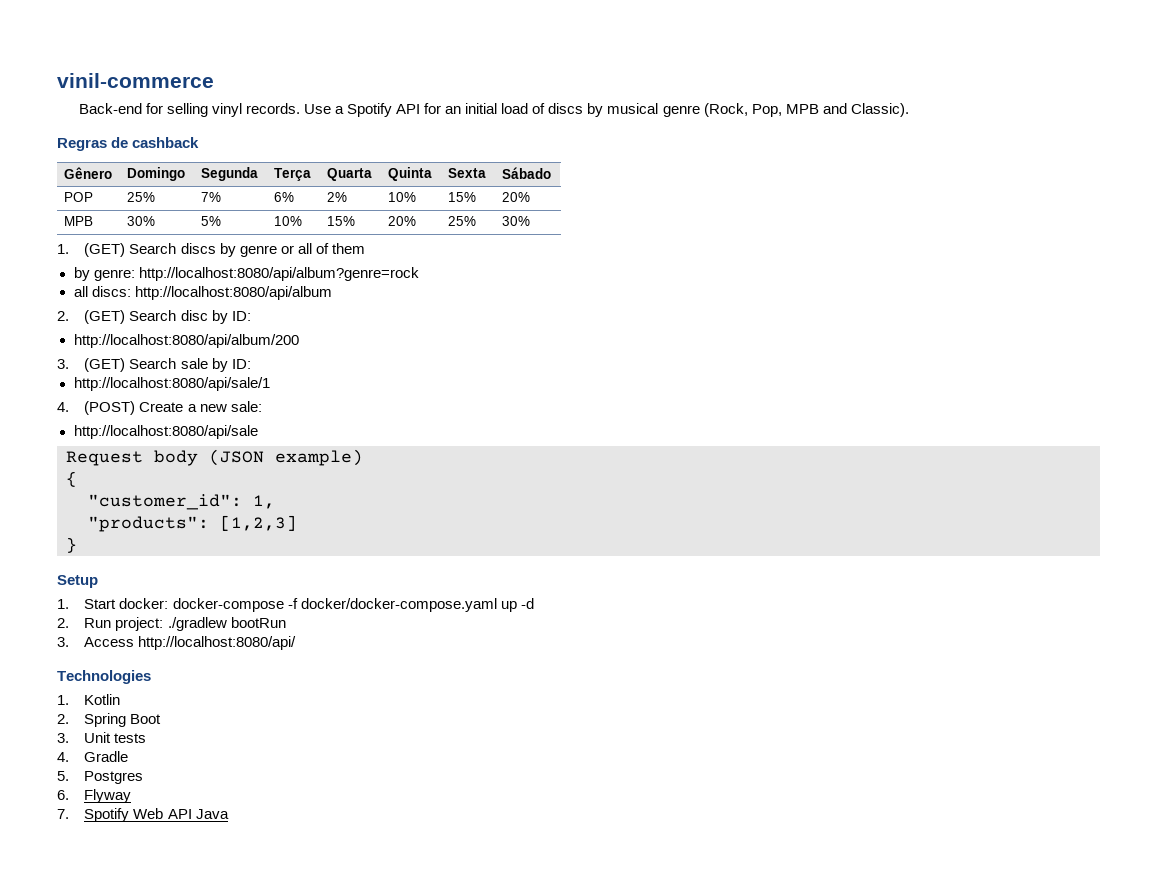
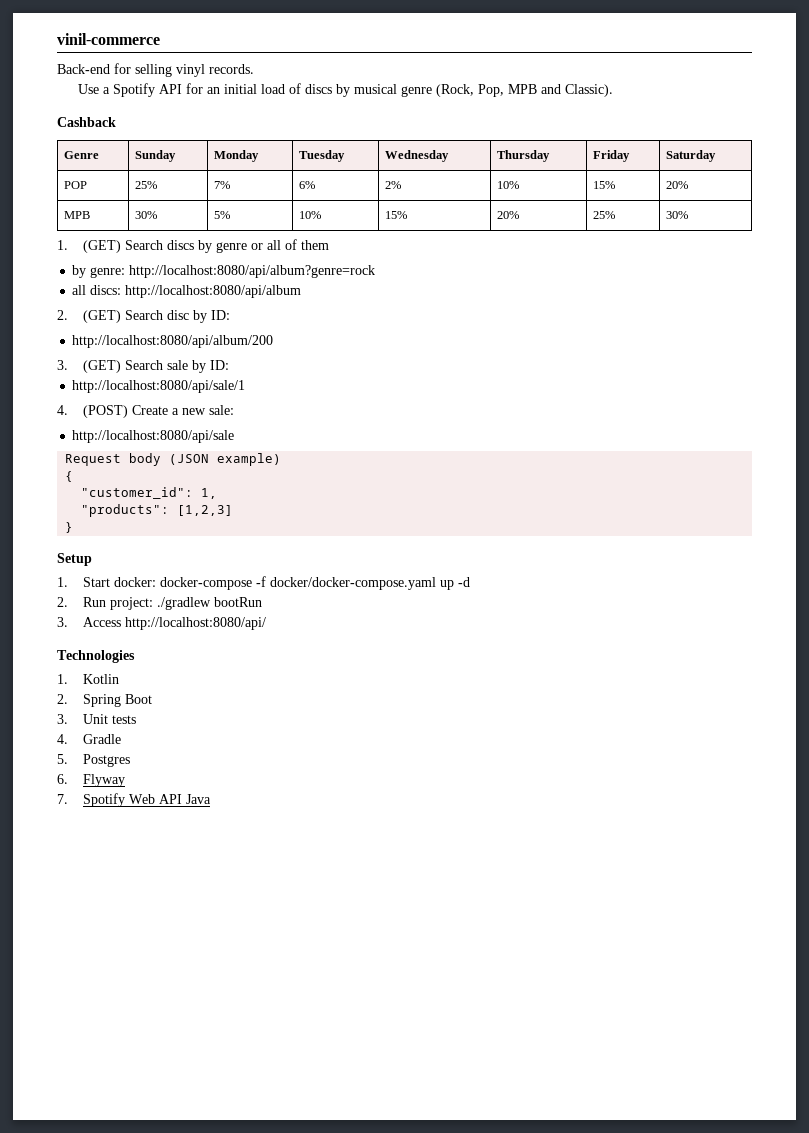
(300, 108) none -> (254, 69) //
[57,137,200,151] [64,167,113,179] [127,167,186,181] [201,167,259,181] [274,168,312,181] [327,168,373,181] [388,167,433,181] [448,168,487,178] [502,167,552,179] Regras de cashback // Gênero | Domingo | Segunda | Terça | Quarta | Quinta | Sexta | Sábado -> [57,117,116,127] [63,151,99,159] [134,150,176,162] [213,150,259,162] [298,150,345,162] [384,150,449,162] [496,150,550,162] [592,150,630,162] [665,150,716,162] Cashback // Genre | Sunday | Monday | Tuesday | Wednesday | Thursday | Friday | Saturday

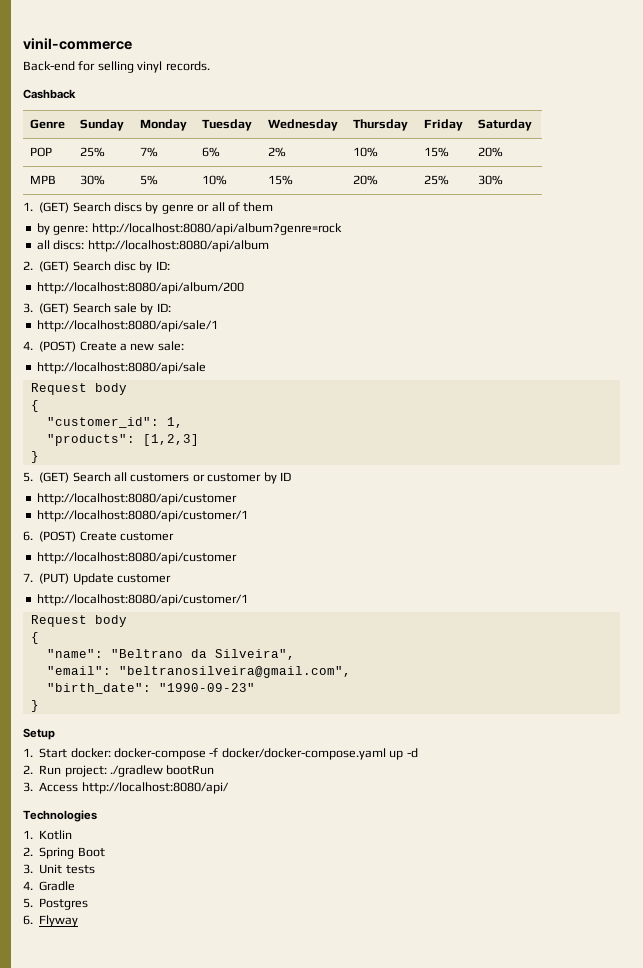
[77,83,613,97] // Use a Spotify API for an initial load of discs by musical genre (Rock, Pop, MPB and Classic). -> (210, 66) none
[169,453,282,466] (JSON example) -> (127, 389) none
(74, 527) none -> [23,472,291,484] [36,493,237,505] [36,510,248,522] [23,531,174,542] [36,552,237,564] [23,573,171,585] [36,594,248,606] [30,615,127,627] [30,632,39,644] [46,649,295,660] [46,666,351,678] [46,683,255,694] [30,700,39,712] // 5. (GET) Search all customers or customer by ID // http://localhost:8080/api/customer // http://localhost:8080/api/customer/1 // 6. (POST) Create customer // http://localhost:8080/api/customer // 7. (PUT) Update customer // http://localhost:8080/api/customer/1 // Request body // { // "name": "Beltrano da Silveira", // "email": "beltranosilveira@gmail.com", // "birth_date": "1990-09-23" // }
[57,793,211,807] // 7. Spotify Web API Java -> (79, 921) none

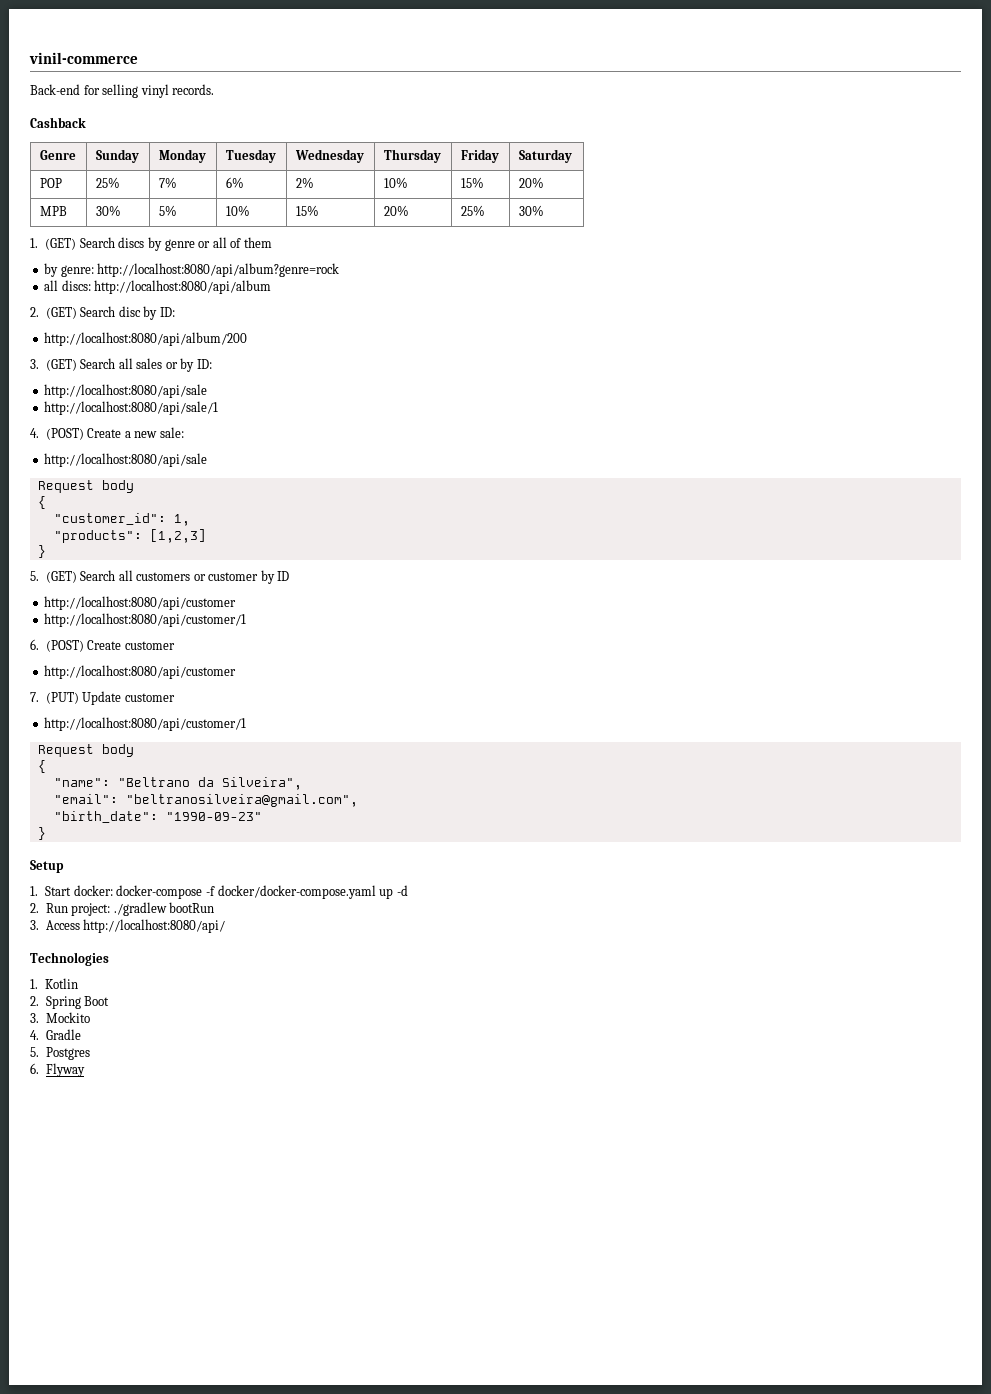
[114,303,171,315] sale by ID: -> [118,358,212,372] [44,384,208,398] all sales or by ID: // http://localhost:8080/api/sale
[39,864,95,874] Unit tests -> [45,1012,90,1023] Mockito

